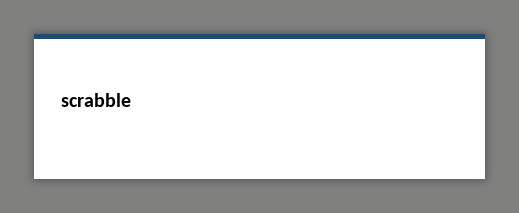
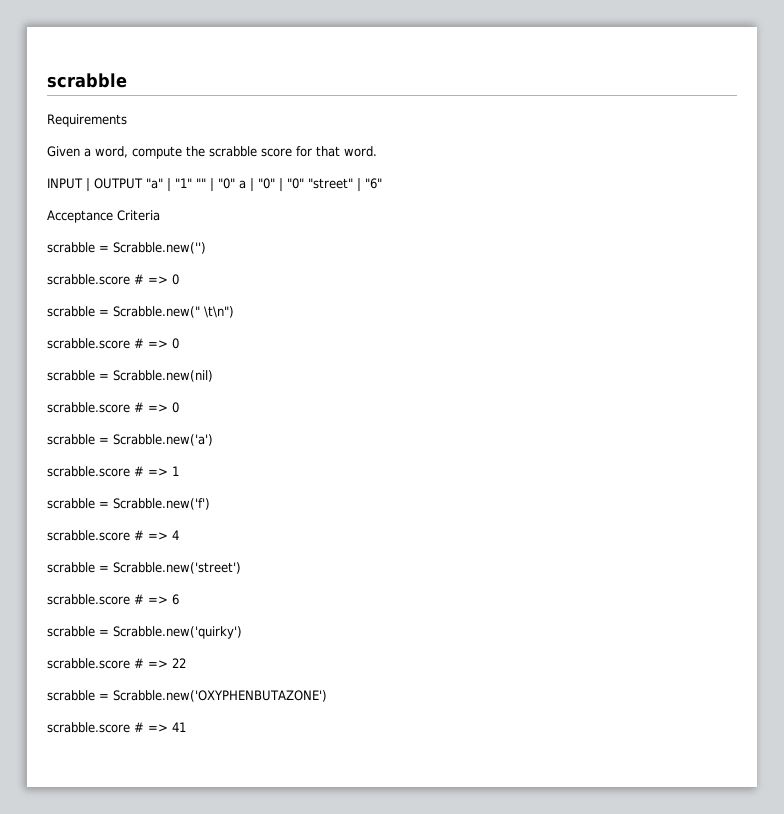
[61,93,131,107] scrabble -> [47,73,127,88] [47,114,127,127] [47,146,377,159] [47,178,382,192] [47,210,160,223] [47,242,206,254] [47,274,179,285] [47,306,234,318] [47,338,179,349] [47,370,213,382] [47,402,179,413] [47,434,213,446] [47,466,179,477] [47,498,210,510] [47,530,179,541] [47,562,241,574] [47,594,179,605] [47,626,242,639] [47,658,186,669] [47,690,327,702] [47,722,186,733] scrabble // Requirements // Given a word, compute the scrabble score for that word. // INPUT | OUTPUT "a" | "1" "" | "0" a | "0" | "0" "street" | "6" // Acceptance Criteria // scrabble = Scrabble.new('') // scrabble.score # => 0 // scrabble = Scrabble.new(" \t\n") // scrabble.score # => 0 // scrabble = Scrabble.new(nil) // scrabble.score # => 0 // scrabble = Scrabble.new('a') // scrabble.score # => 1 // scrabble = Scrabble.new('f') // scrabble.score # => 4 // scrabble = Scrabble.new('street') // scrabble.score # => 6 // scrabble = Scrabble.new('quirky') // scrabble.score # => 22 // scrabble = Scrabble.new('OXYPHENBUTAZONE') // scrabble.score # => 41

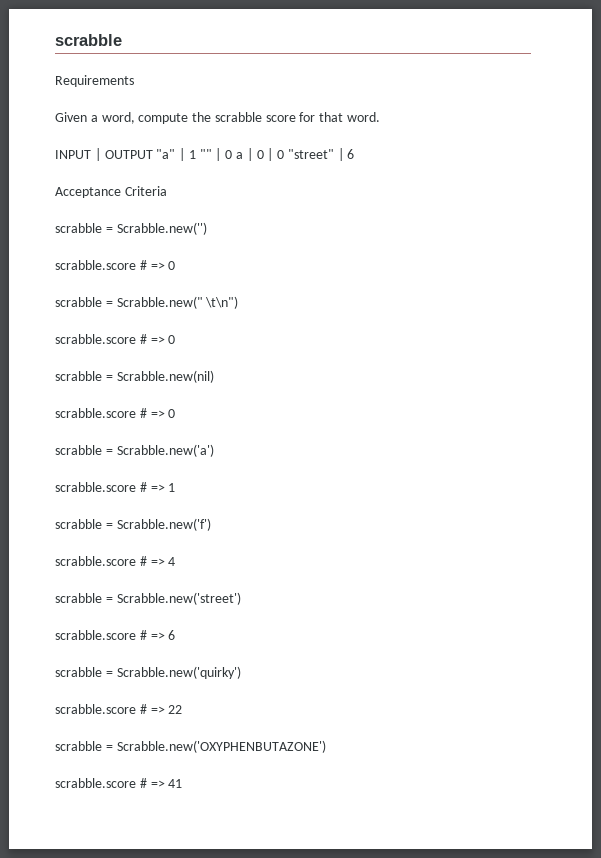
[175,178,192,188] "1" -> [188,150,196,159] 1
[218,178,235,189] "0" -> [225,150,233,159] 0
[258,178,304,192] "0" | "0" -> [256,148,285,161] 0 | 0
[365,178,382,189] "6" -> [347,149,355,159] 6

